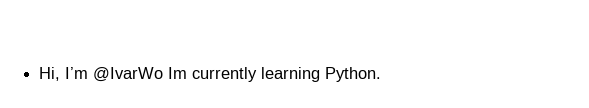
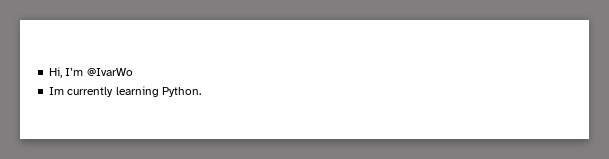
(164, 74) none -> (133, 72) //

